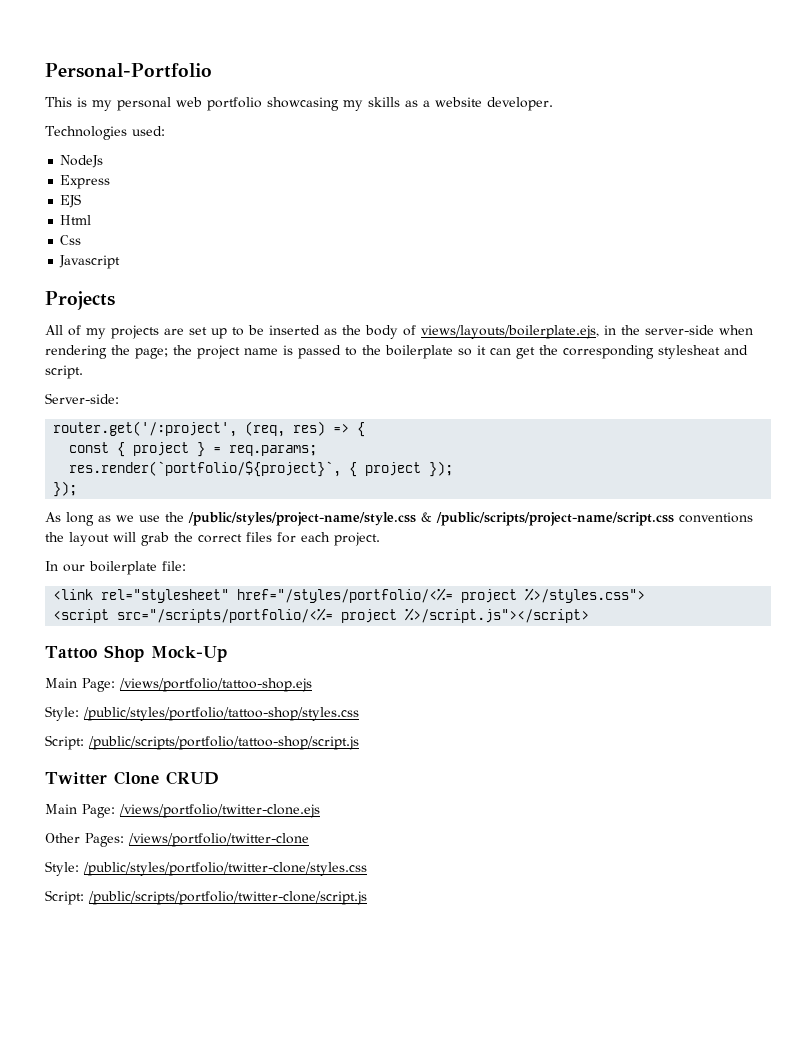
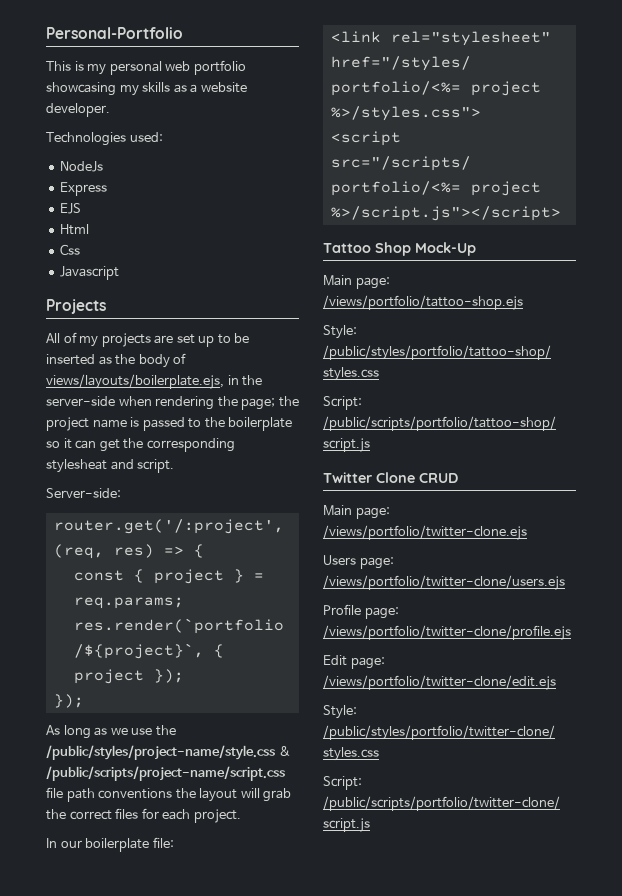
(674, 519) none -> [46,787,95,802] file path
[82,678,115,692] Page: -> [355,277,390,289] page:
[82,804,115,818] Page: -> [355,507,390,519] page:
[45,833,309,847] Other Pages: /views/portfolio/twitter-clone -> [323,555,394,569] [323,575,565,590] [323,604,399,619] [323,625,571,640] [323,655,385,669] [323,675,556,690] Users page: /views/portfolio/twitter-clone/users.ejs // Profile page: /views/portfolio/twitter-clone/profile.ejs // Edit page: /views/portfolio/twitter-clone/edit.ejs

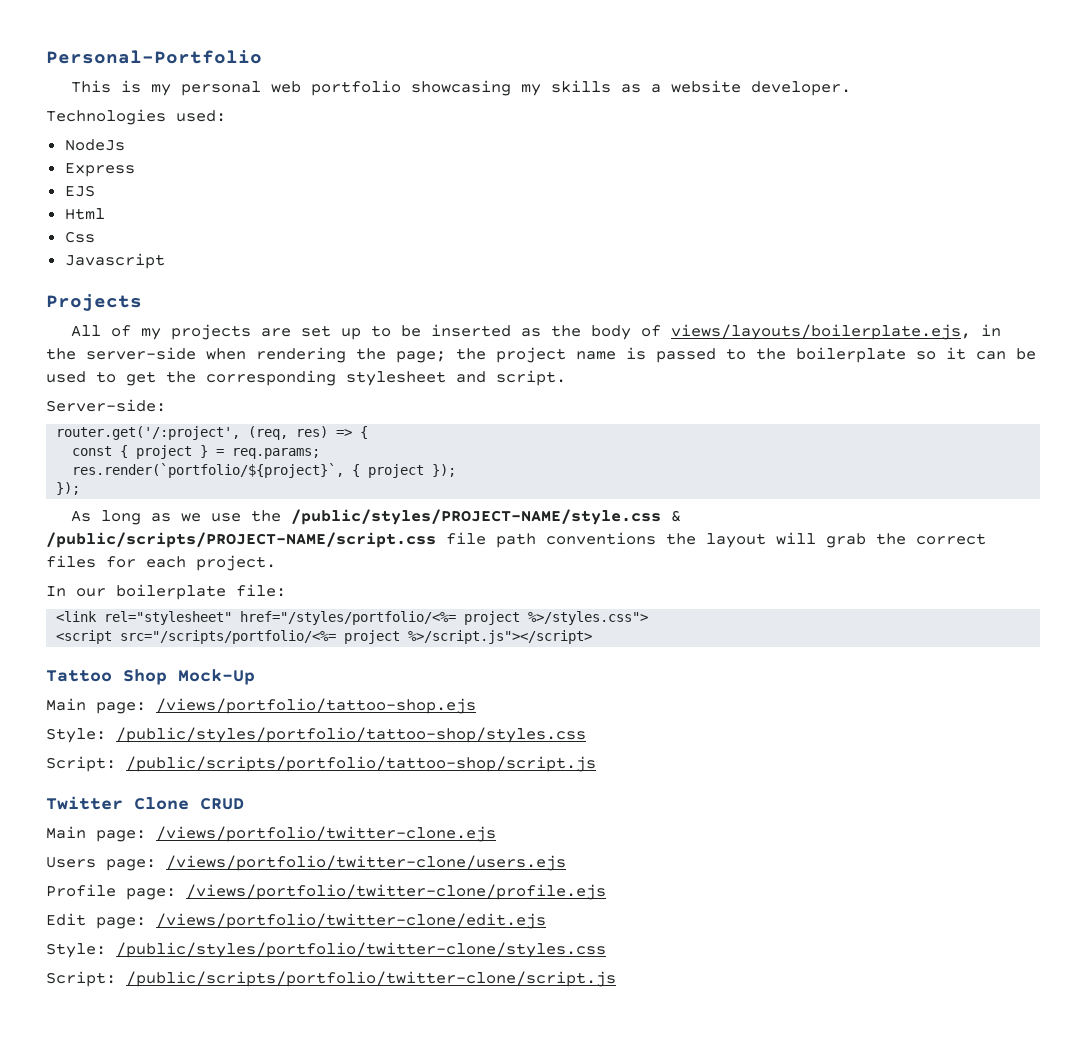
(97, 444) none -> [1016,348,1036,360] [46,371,116,383] be used to
[46,459,107,473] stylesheat -> [346,371,446,386] stylesheet
[46,745,291,760] [46,766,285,781] /public/styles/project-name/style.css & /public/scripts/project-name/script.css -> [291,509,682,525] [46,532,436,548] /public/styles/PROJECT-NAME/style.css & /public/scripts/PROJECT-NAME/script.css

